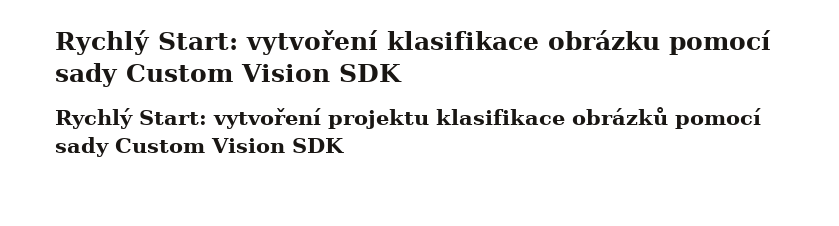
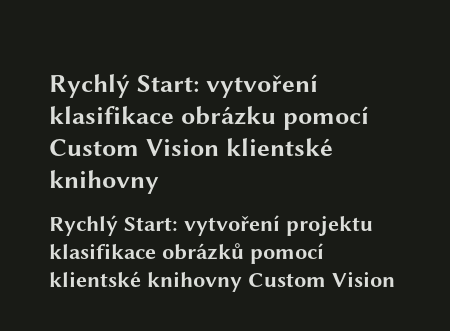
[55,63,402,87] sady Custom Vision SDK -> [49,138,333,156] [49,170,159,194] Custom Vision klientské knihovny
[55,137,344,157] sady Custom Vision SDK -> [49,271,395,292] klientské knihovny Custom Vision

